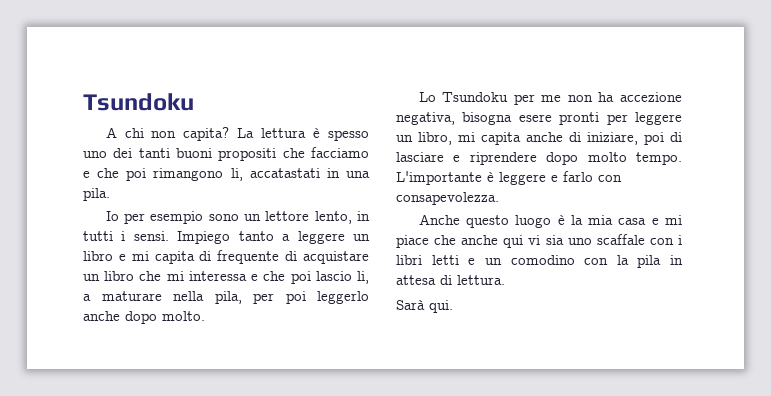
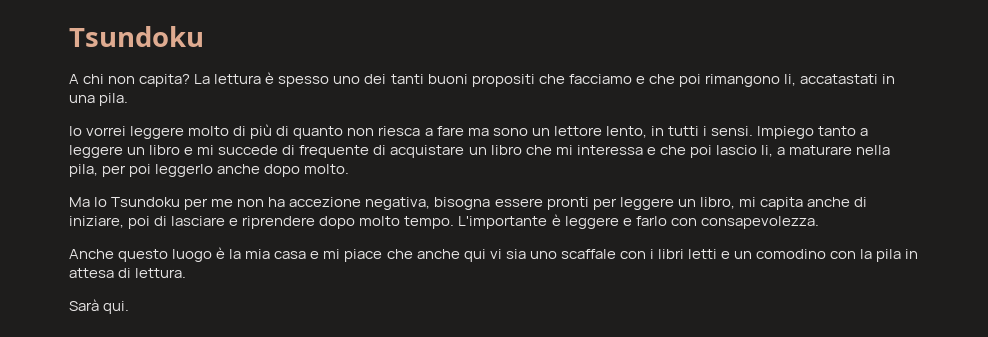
[123,211,204,224] per esempio -> [86,124,489,139] vorrei leggere molto di più di quanto non riesca a fare ma
[154,251,195,264] capita -> [218,145,279,155] succede
[418,92,436,102] Lo -> [69,197,108,207] Ma lo
[518,114,552,122] esere -> [494,198,543,207] essere

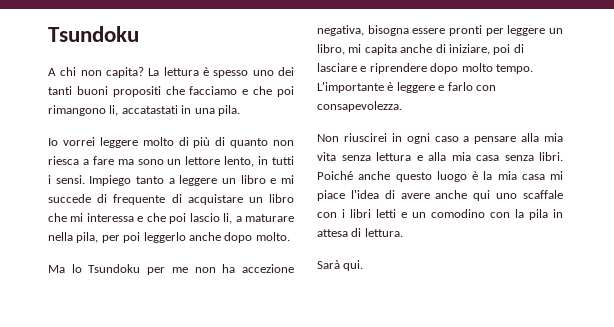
[69,249,114,259] Anche -> [317,133,563,144] [317,152,563,161] [317,171,391,180] Non riuscirei in ogni caso a pensare alla mia vita senza lettura e alla mia casa senza libri. Poiché anche
[310,251,320,259] e -> (545, 177) none
[386,249,526,262] che anche qui vi sia -> [350,190,491,201] l'idea di avere anche qui

